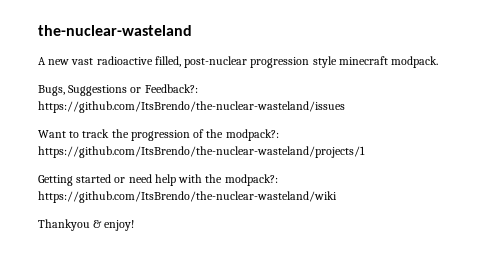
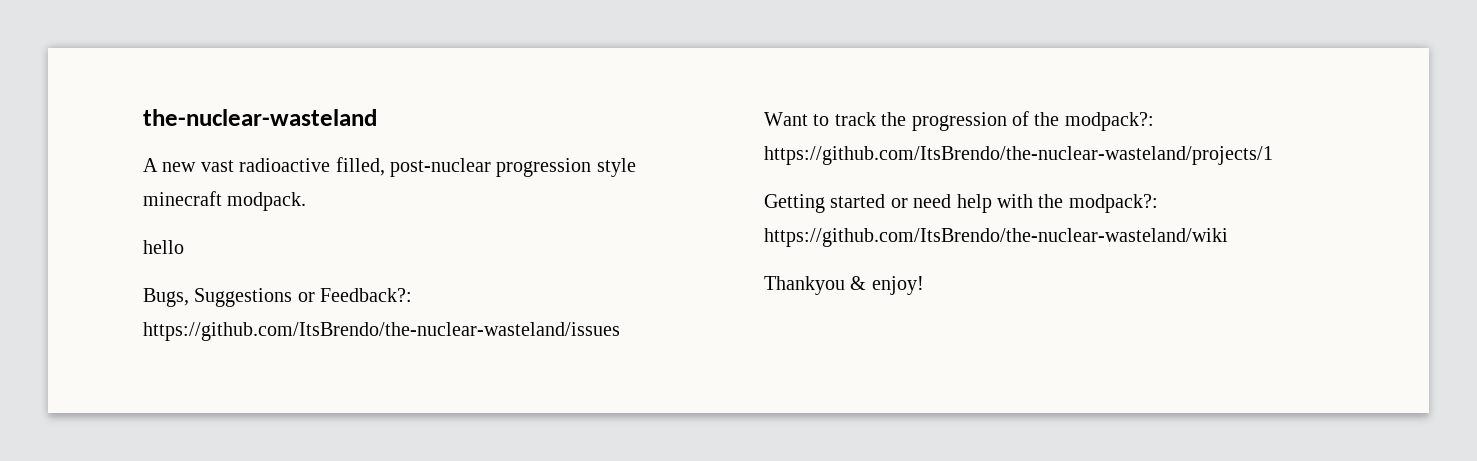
(439, 62) none -> [143,240,184,254] // hello

